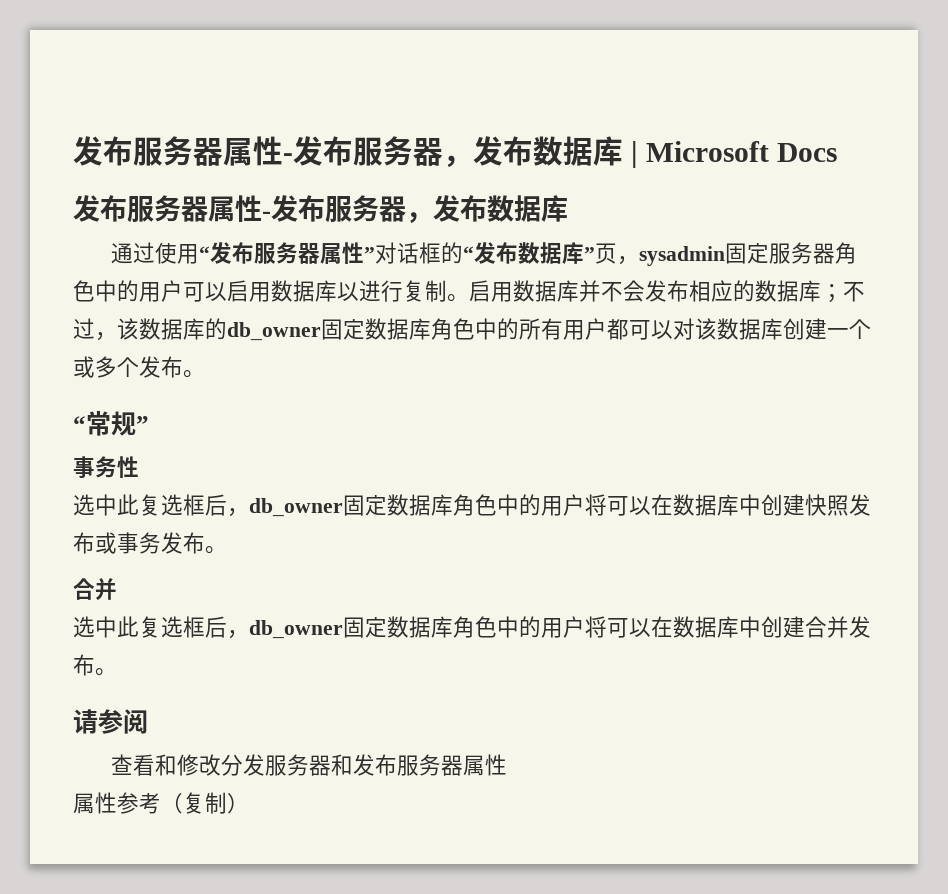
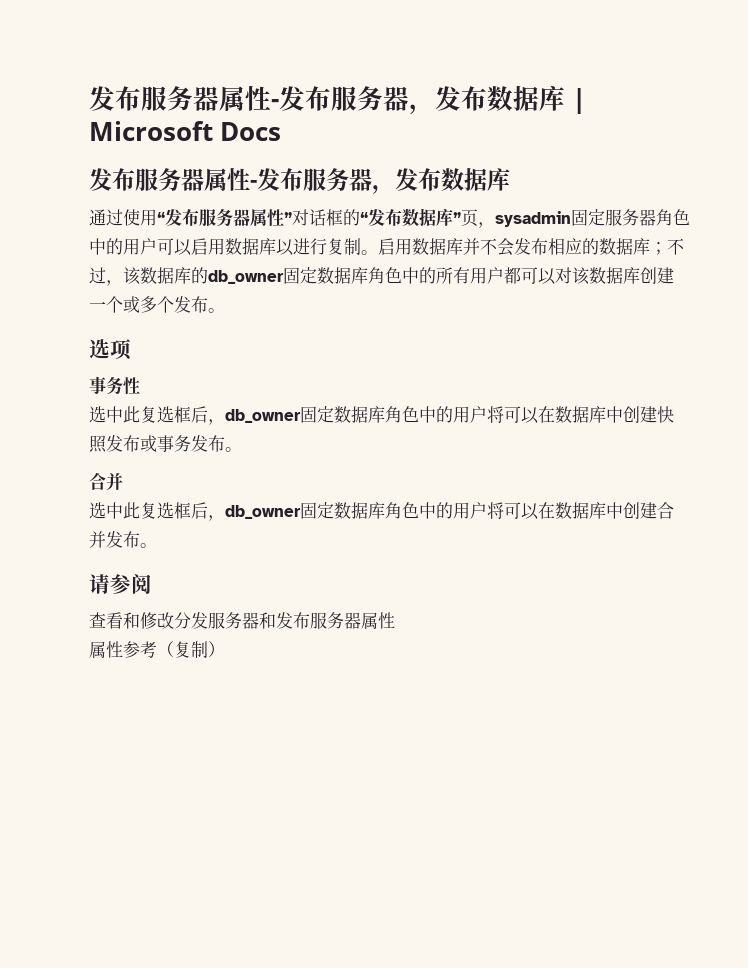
[73,411,149,436] “常规” -> [89,339,132,360] 选项

